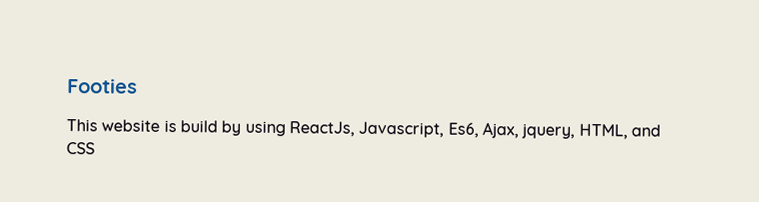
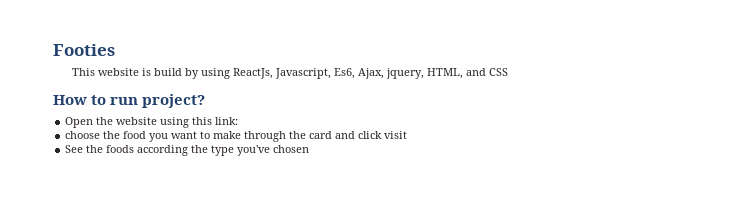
(95, 148) none -> [53,94,206,108] [65,117,239,128] [65,131,408,142] [65,145,310,156] // How to run project? // Open the website using this link: // choose the food you want to make through the card and click visit // See the foods according the type you've chosen

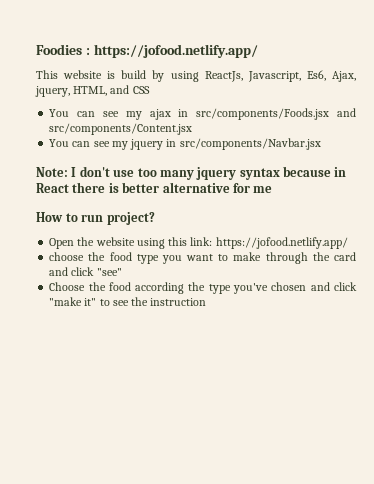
[53,44,115,56] Footies -> [36,44,258,58] Foodies : https://jofood.netlify.app/
(509, 72) none -> [49,108,356,120] [49,123,193,135] [49,138,321,150] [36,166,347,180] [36,182,273,193] // You can see my ajax in src/components/Foods.jsx and src/components/Content.jsx // You can see my jquery in src/components/Navbar.jsx // Note: I don't use too many jquery syntax because in React there is better alternative for me
(239, 121) none -> [215,237,348,249] https://jofood.netlify.app/
(147, 135) none -> [136,254,159,264] type
[384,131,408,139] [65,145,135,153] visit // See the foods -> [96,268,122,276] [49,282,131,291] "see" // Choose the food
(310, 149) none -> [310,282,357,291] [49,297,207,306] and click "make it" to see the instruction

